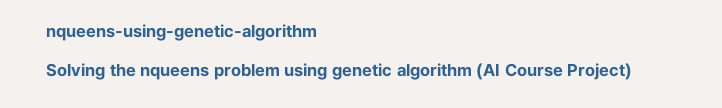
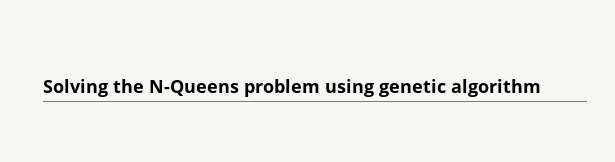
[46,24,317,41] nqueens-using-genetic-algorithm // -> (43, 88) none
[140,66,210,80] nqueens -> [149,80,239,96] N-Queens
[476,63,633,80] (AI Course Project) -> (541, 88) none

